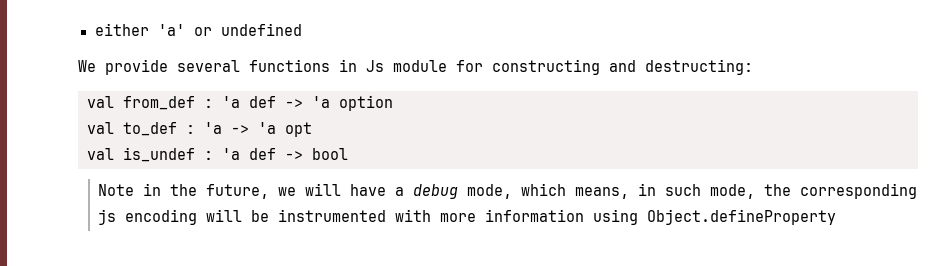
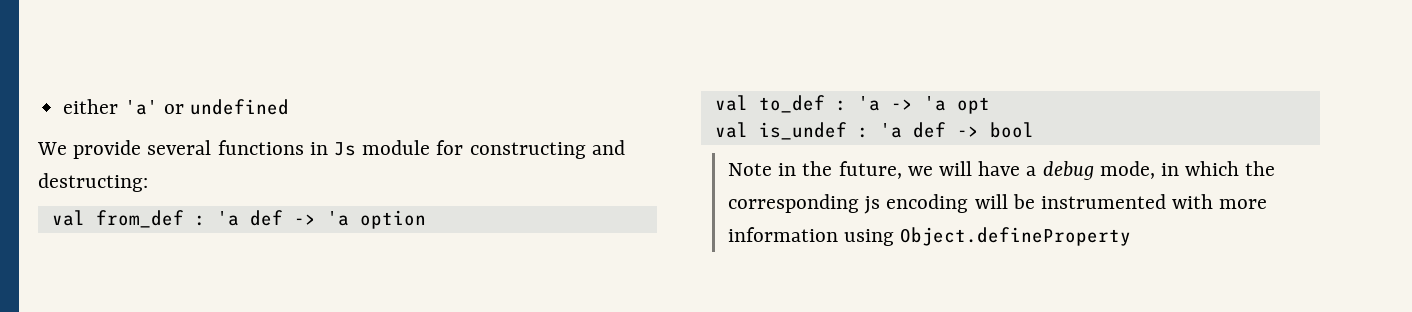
[521,183,756,199] which means, in such mode, -> [1161,161,1240,176] in which

